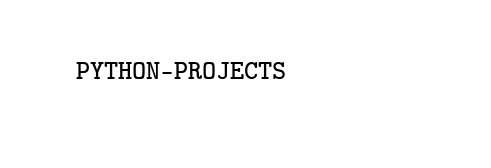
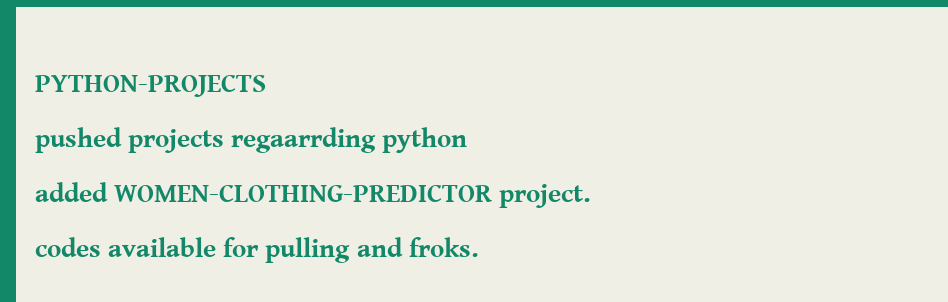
(286, 70) none -> [35,127,468,153] [35,182,592,208] [35,237,479,263] // pushed projects regaarrding python // added WOMEN-CLOTHING-PREDICTOR project. // codes available for pulling and froks.

